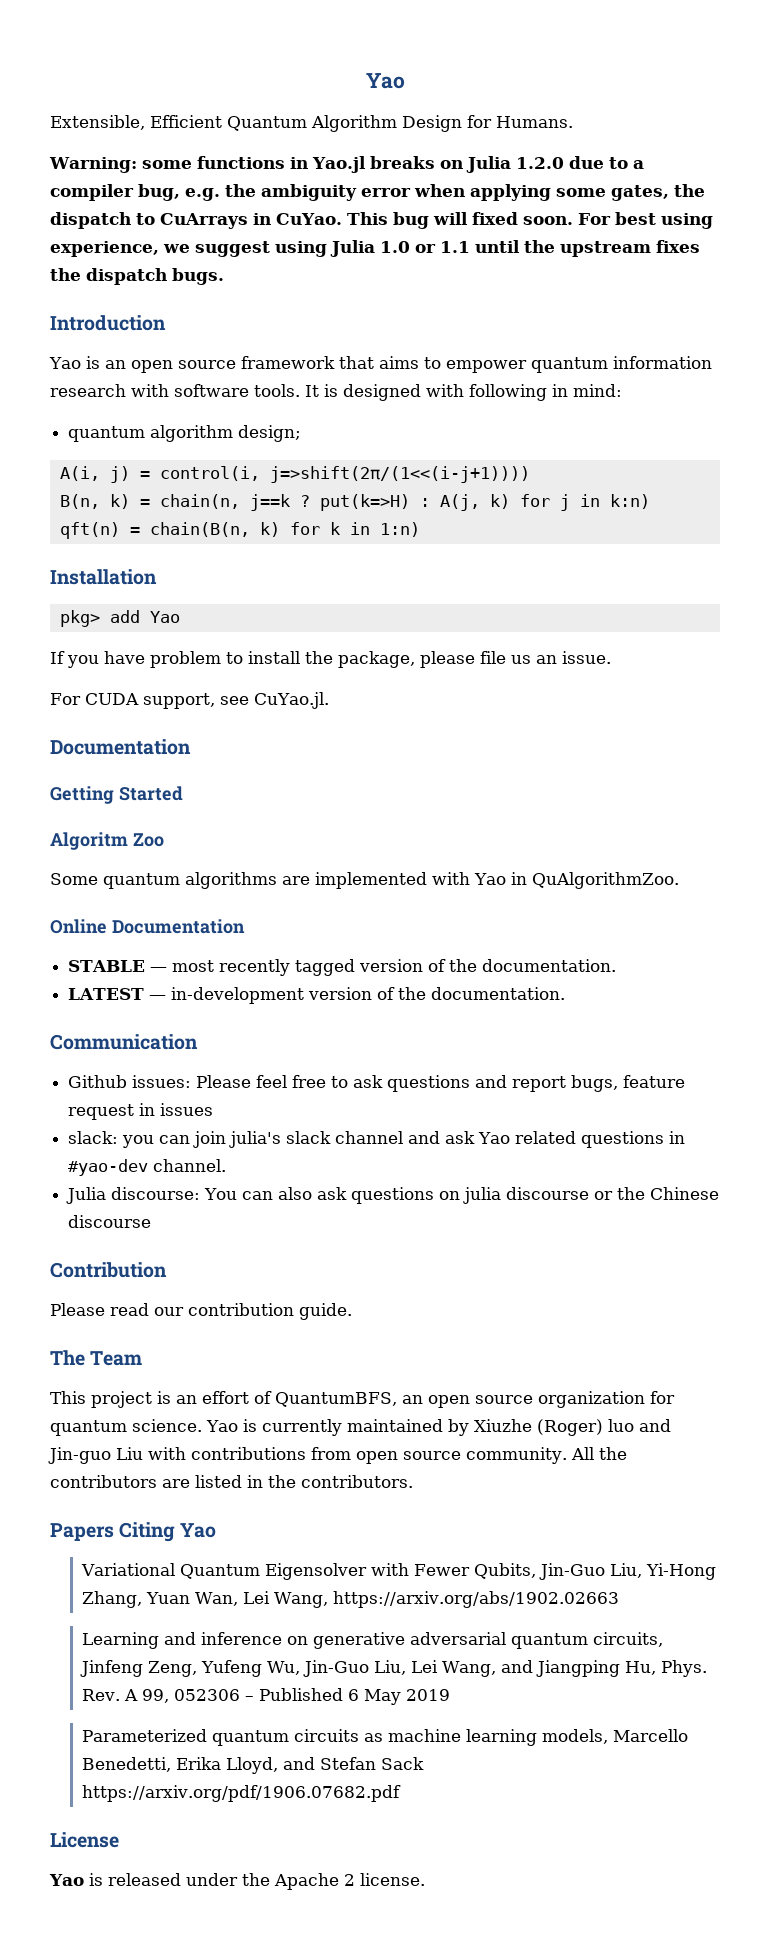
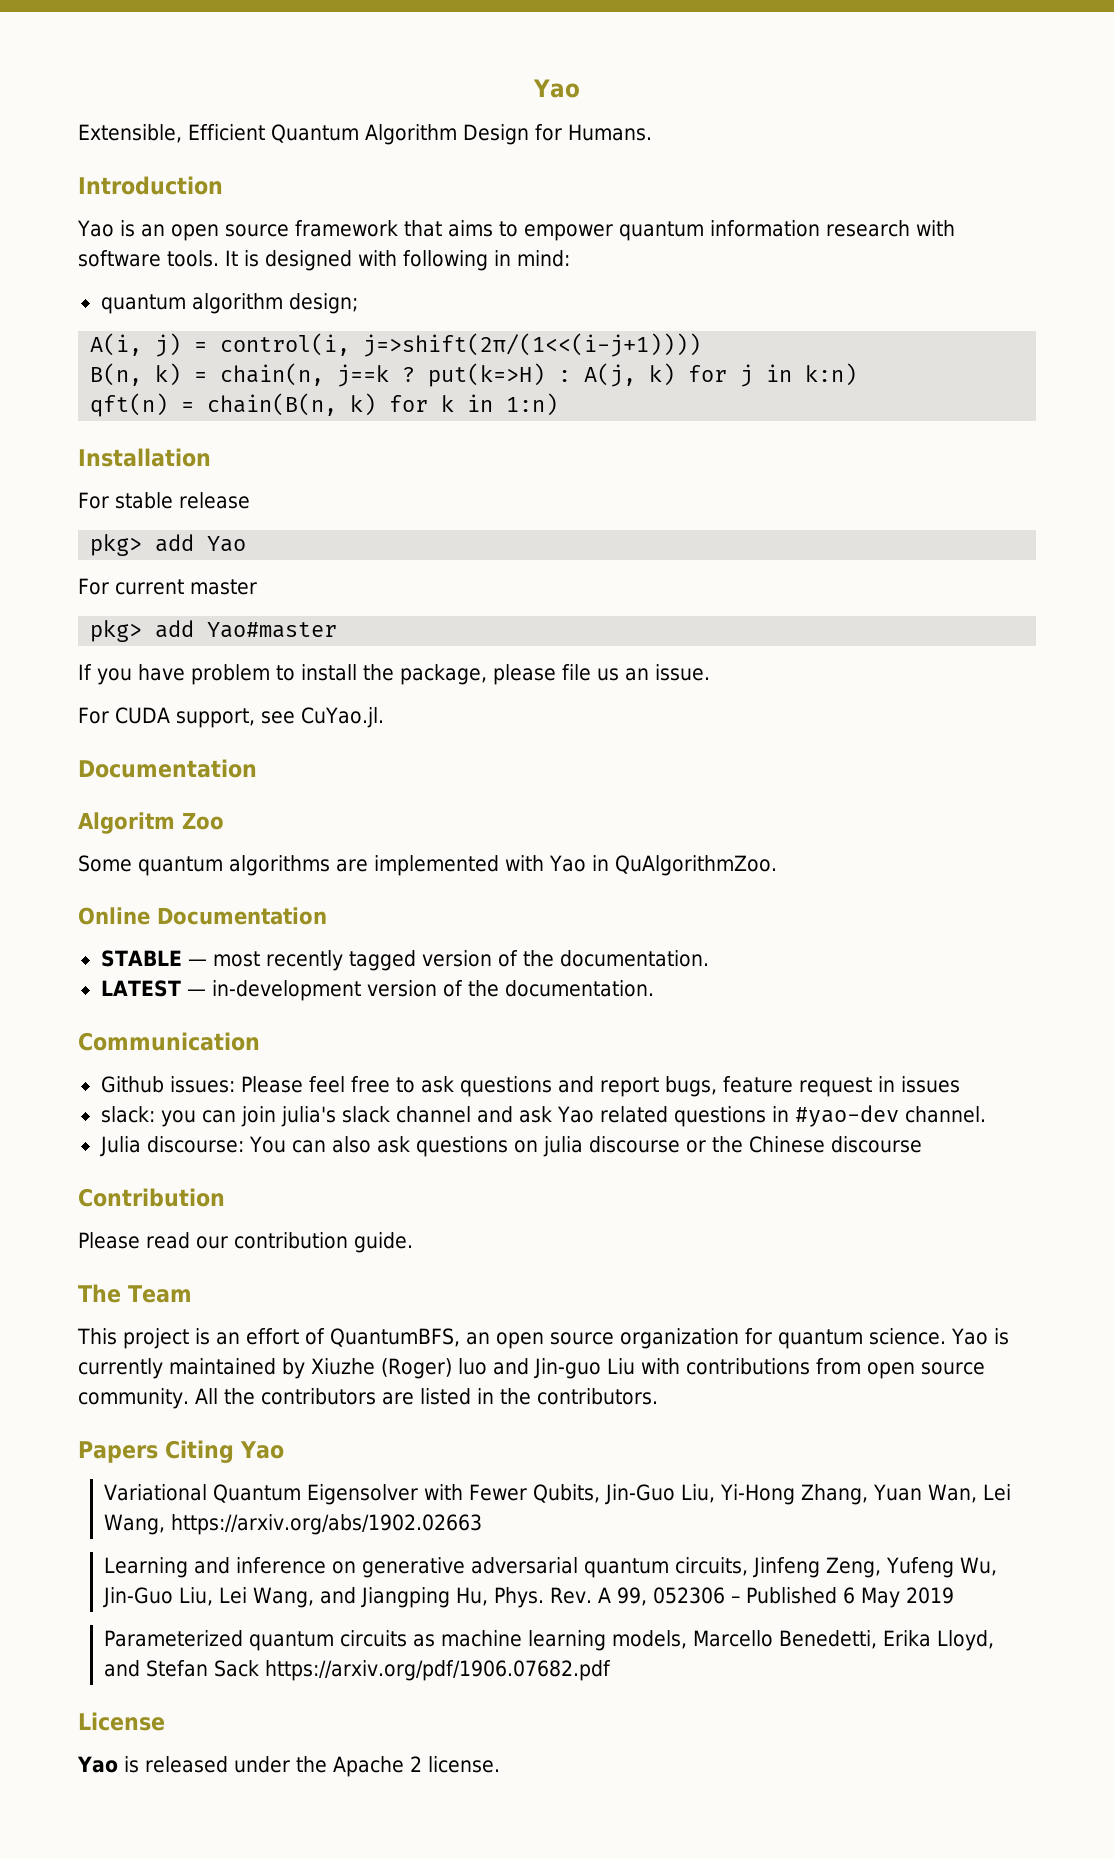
[49,156,644,173] [50,184,705,201] [50,212,713,229] [50,240,700,257] [50,268,224,285] // Warning: some functions in Yao.jl breaks on Julia 1.2.0 due to a compiler bug, e.g. the ambiguity error when applying some gates, the dispatch to CuArrays in CuYao. This bug will fixed soon. For best using experience, we suggest using Julia 1.0 or 1.1 until the upstream fixes the dispatch bugs. -> (652, 132) none
(157, 577) none -> [78,492,250,509] // For stable release
(180, 617) none -> [78,578,257,595] [90,620,338,642] // For current master // pkg> add Yao#master
[50,786,183,804] // Getting Started -> (257, 768) none

